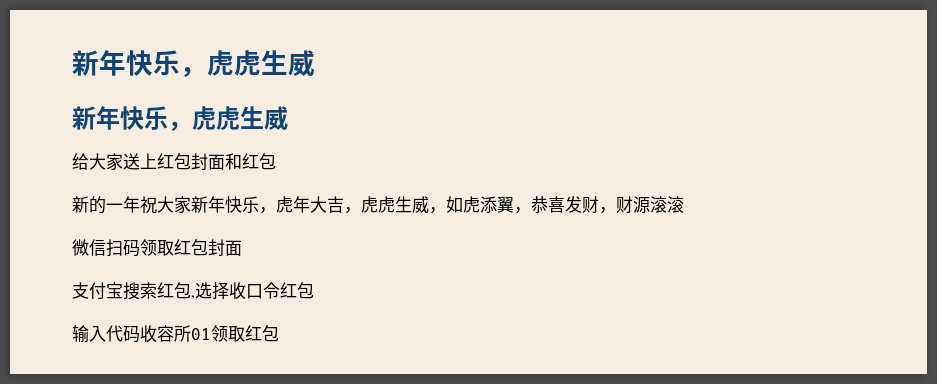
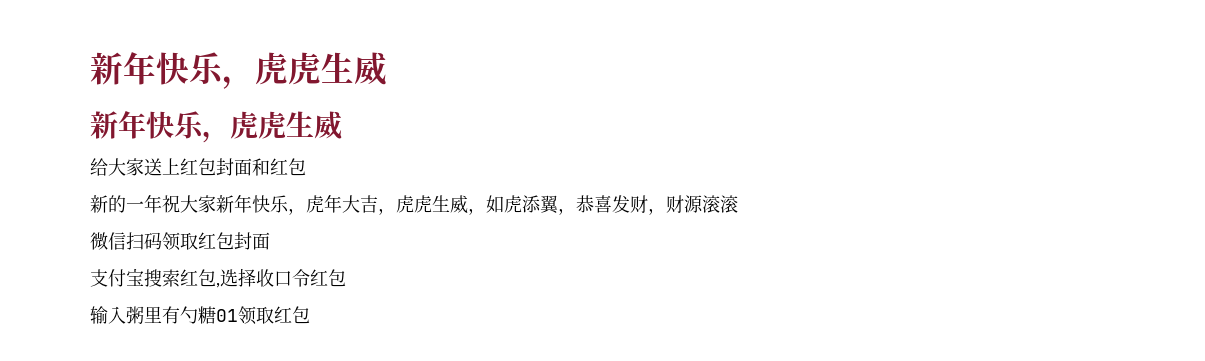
[106,325,191,343] 代码收容所 -> [126,306,216,324] 粥里有勺糖

